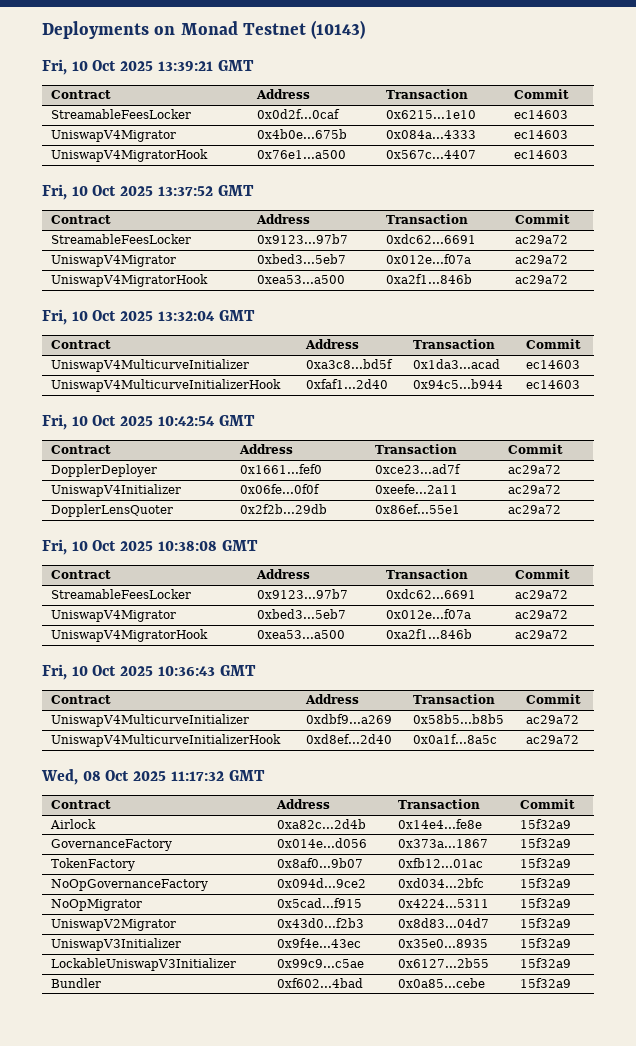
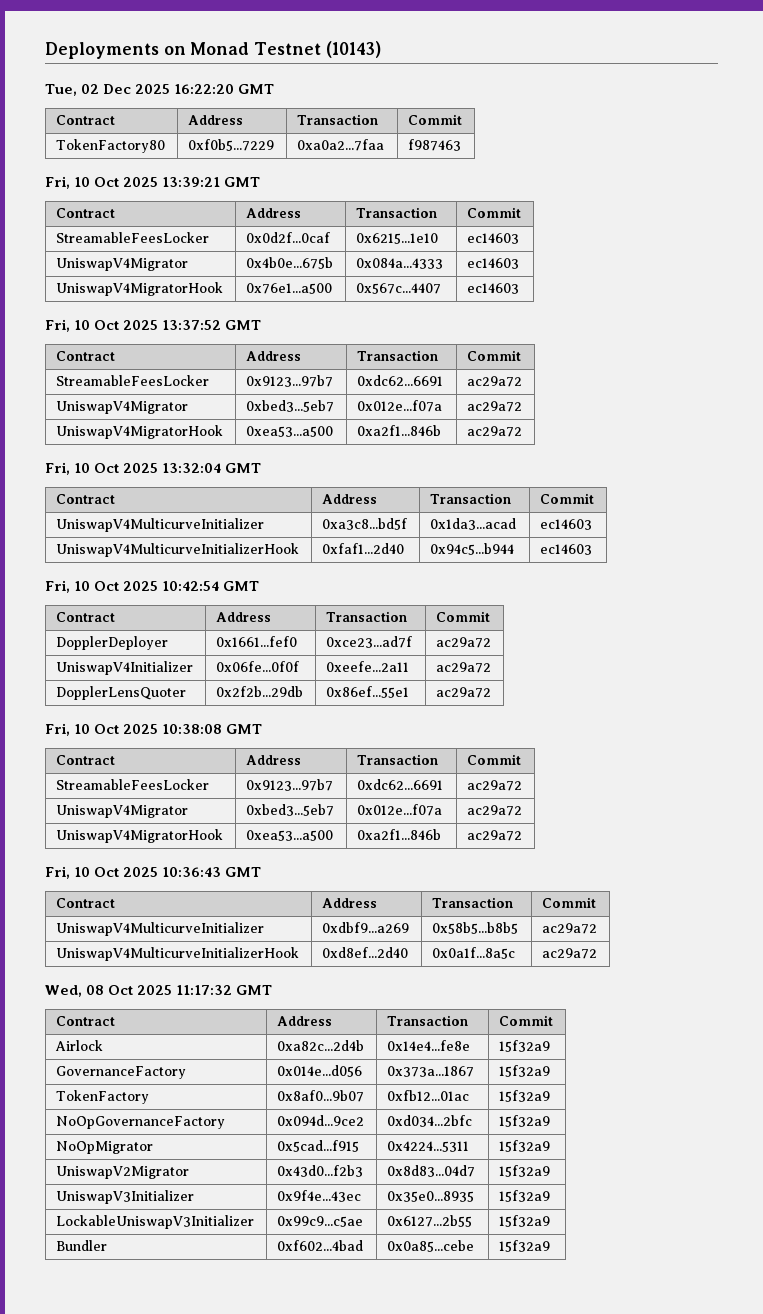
(366, 29) none -> [45,84,275,96] [56,115,116,125] [188,115,244,125] [297,114,379,125] [408,114,463,125] [56,139,166,153] [188,139,275,151] [297,139,385,151] [408,139,462,151] // Tue, 02 Dec 2025 16:22:20 GMT // Contract | Address | Transaction | Commit // TokenFactory80 | 0xf0b5...7229 | 0xa0a2...7faa | f987463

